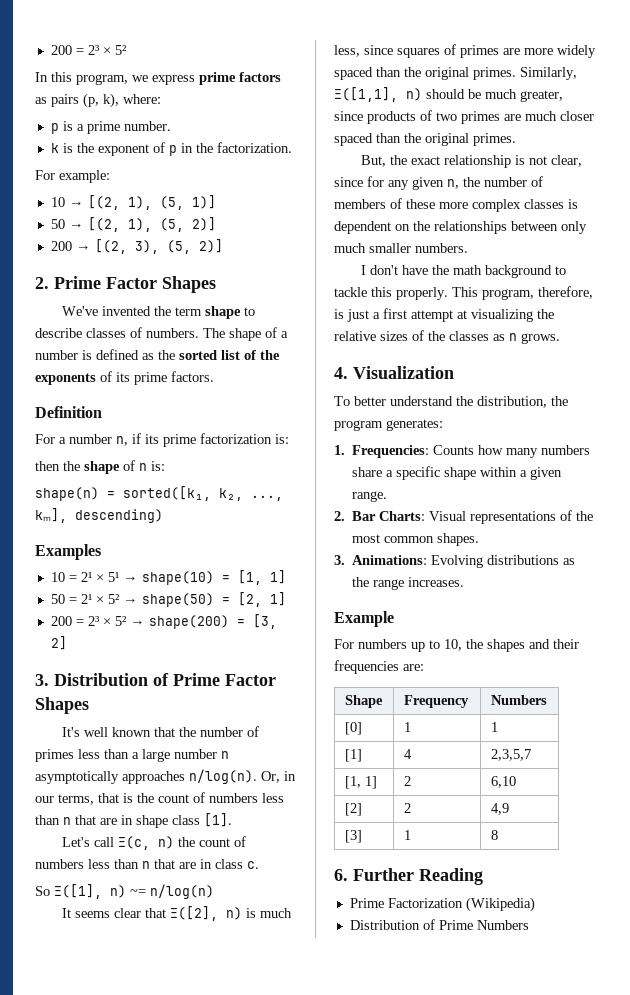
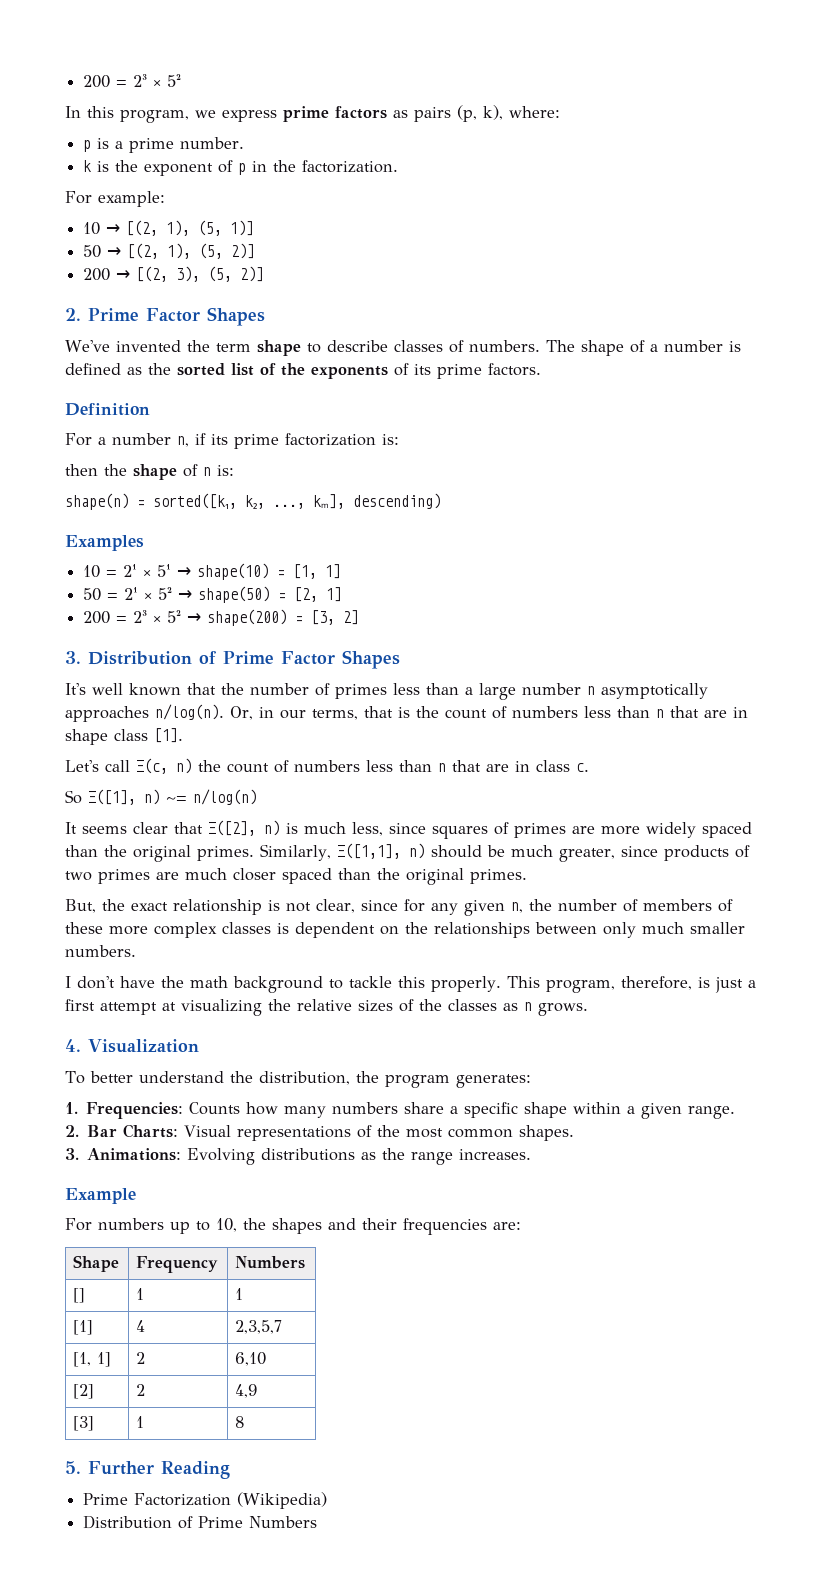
[344,722,362,735] [0] -> [73,1288,86,1303] []
[334,869,348,881] 6. -> [65,1461,81,1474] 5.

